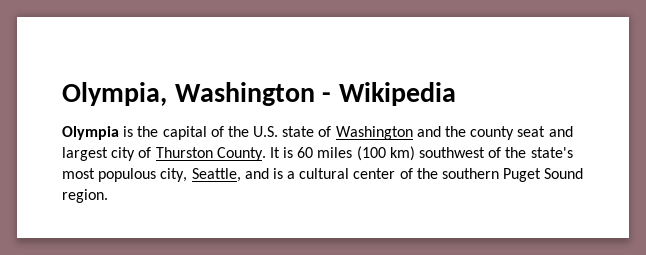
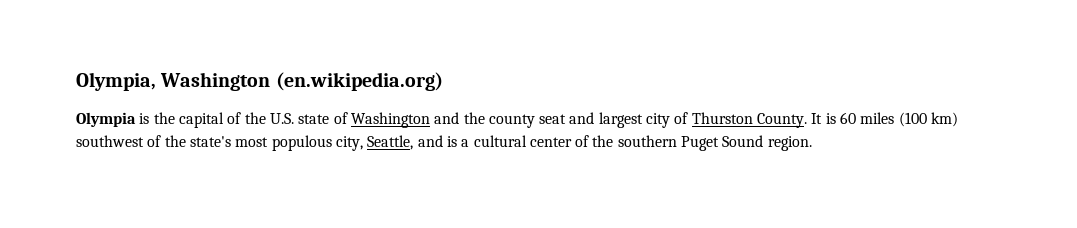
[322,82,456,106] - Wikipedia -> [275,72,443,91] (en.wikipedia.org)

